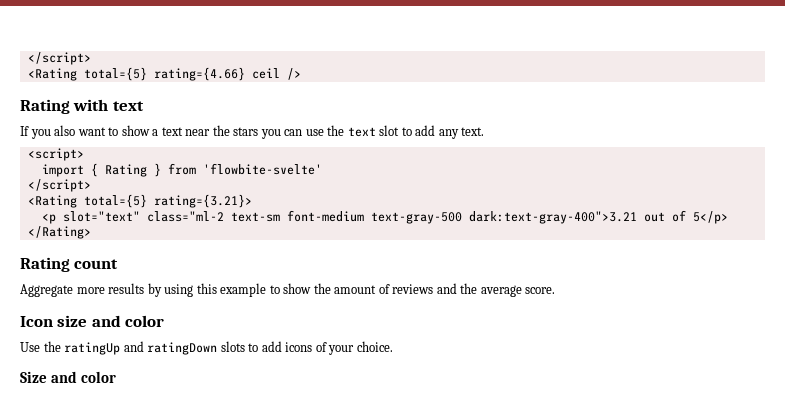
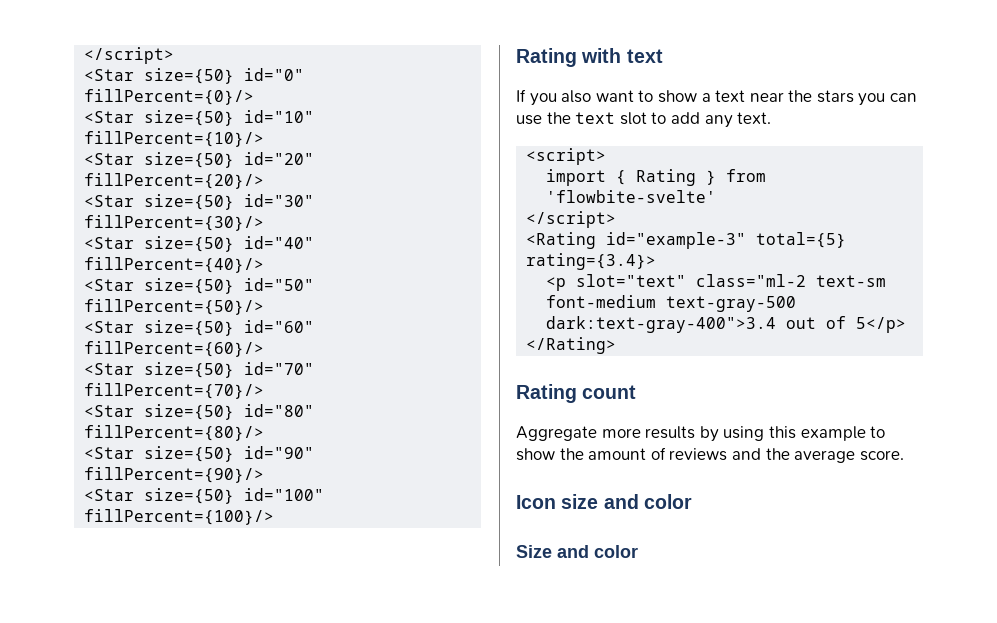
[27,52,91,65] [27,67,301,81] </script> // <Rating total={5} rating={4.66} ceil /> -> [84,47,175,64] [84,68,305,84] [84,89,255,105] [84,110,315,126] [84,131,265,147] [84,152,315,168] [84,173,265,189] [84,194,315,210] [84,215,265,231] [84,236,315,252] [84,257,265,273] [84,278,315,294] [84,299,265,315] [84,320,315,336] [84,341,265,357] [84,362,315,378] [84,383,265,399] [84,404,315,420] [84,425,265,441] [84,446,315,462] [84,467,265,483] [84,488,325,504] [84,509,275,525] </script> // <Star size={50} id="0" fillPercent={0}/> // <Star size={50} id="10" fillPercent={10}/> // <Star size={50} id="20" fillPercent={20}/> // <Star size={50} id="30" fillPercent={30}/> // <Star size={50} id="40" fillPercent={40}/> // <Star size={50} id="50" fillPercent={50}/> // <Star size={50} id="60" fillPercent={60}/> // <Star size={50} id="70" fillPercent={70}/> // <Star size={50} id="80" fillPercent={80}/> // <Star size={50} id="90" fillPercent={90}/> // <Star size={50} id="100" fillPercent={100}/>
[83,194,252,208] total={5} rating={3.21}> -> [606,232,847,249] [526,253,657,270] id="example-3" total={5} rating={3.4}>
[468,211,637,224] dark:text-gray-400">3.21 -> [546,316,777,333] dark:text-gray-400">3.4
[20,341,393,355] // Use the ratingUp and ratingDown slots to add icons of your choice. -> (692, 501) none

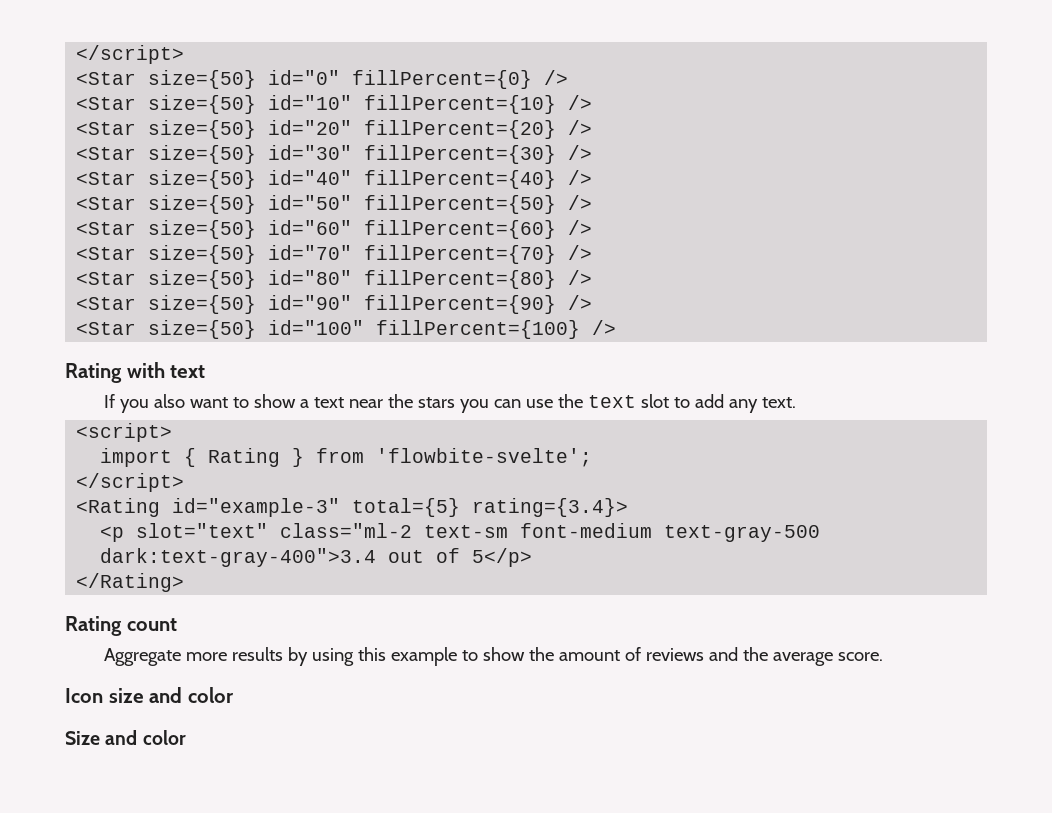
[84,89,255,105] fillPercent={0}/> -> [352,70,569,89] fillPercent={0} />
[84,131,265,147] fillPercent={10}/> -> [364,95,593,114] fillPercent={10} />
[84,173,265,189] fillPercent={20}/> -> [364,120,593,139] fillPercent={20} />
[84,215,265,231] fillPercent={30}/> -> [364,145,593,164] fillPercent={30} />
[84,257,265,273] fillPercent={40}/> -> [364,170,593,189] fillPercent={40} />
[84,299,265,315] fillPercent={50}/> -> [364,195,593,214] fillPercent={50} />
[84,341,265,357] fillPercent={60}/> -> [364,220,593,239] fillPercent={60} />
[84,383,265,399] fillPercent={70}/> -> [364,245,593,264] fillPercent={70} />
[84,425,265,441] fillPercent={80}/> -> [364,270,593,289] fillPercent={80} />
[84,467,265,483] fillPercent={90}/> -> [364,295,593,314] fillPercent={90} />
[84,509,275,525] fillPercent={100}/> -> [376,320,617,339] fillPercent={100} />
[546,190,717,203] 'flowbite-svelte' -> [376,448,593,467] 'flowbite-svelte';

